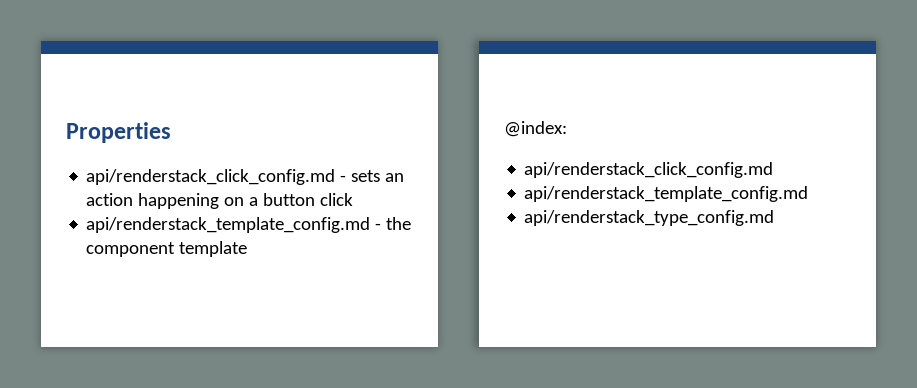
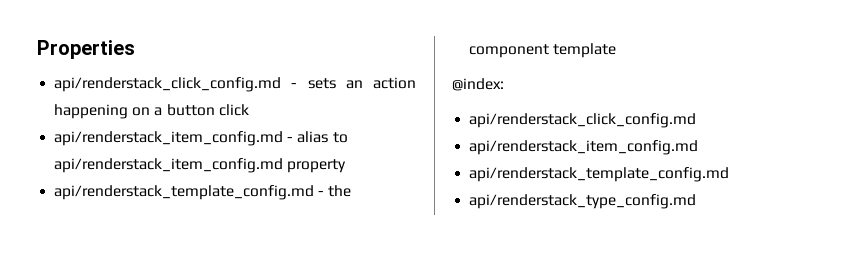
(354, 199) none -> [54,131,348,146] [54,158,347,173] // api/renderstack_item_config.md - alias to api/renderstack_item_config.md property
(774, 170) none -> [469,140,699,155] // api/renderstack_item_config.md

